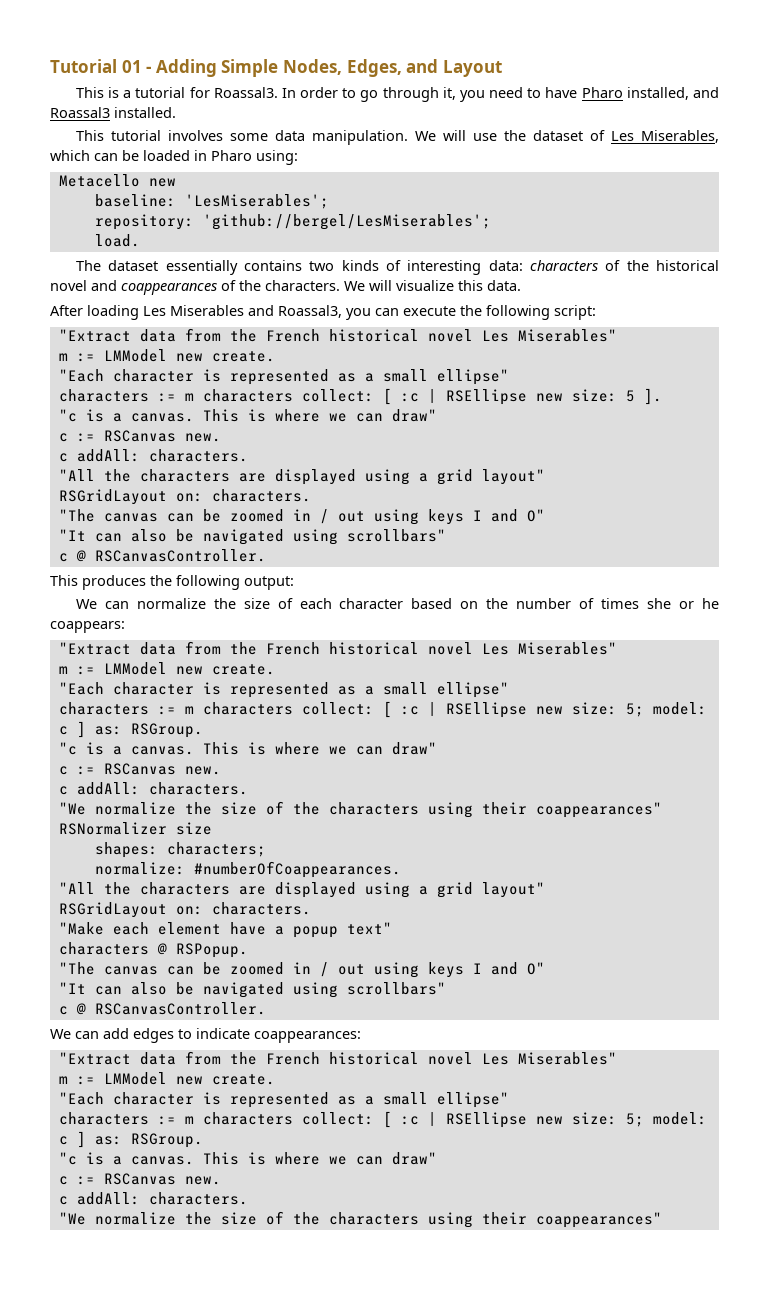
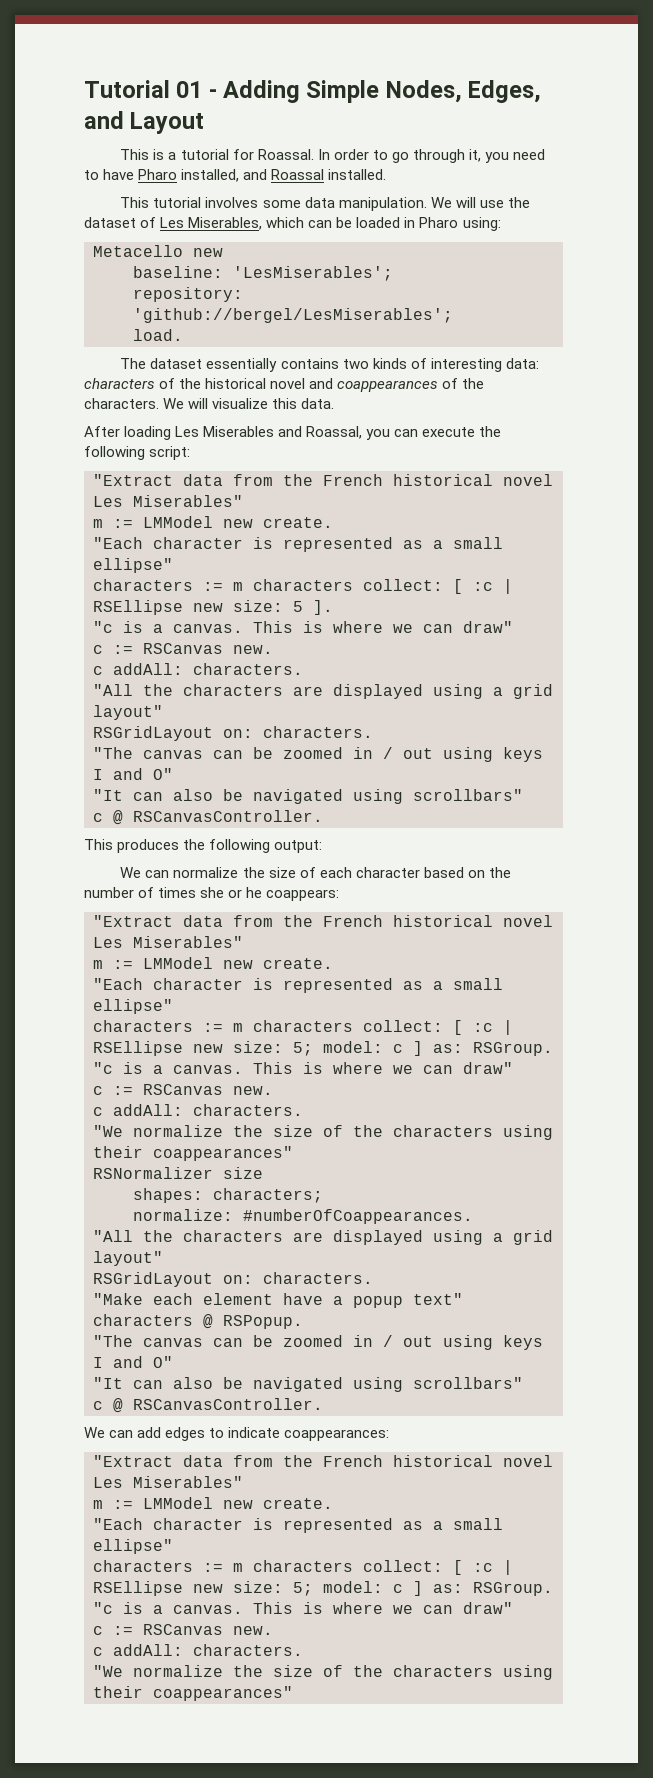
[213,87,278,98] Roassal3. -> [257,149,314,160] Roassal.
[50,107,110,118] Roassal3 -> [271,169,325,180] Roassal
[278,305,342,318] Roassal3, -> [306,426,363,439] Roassal,

